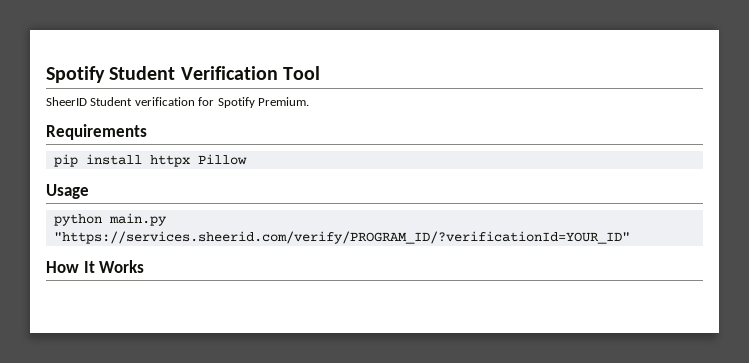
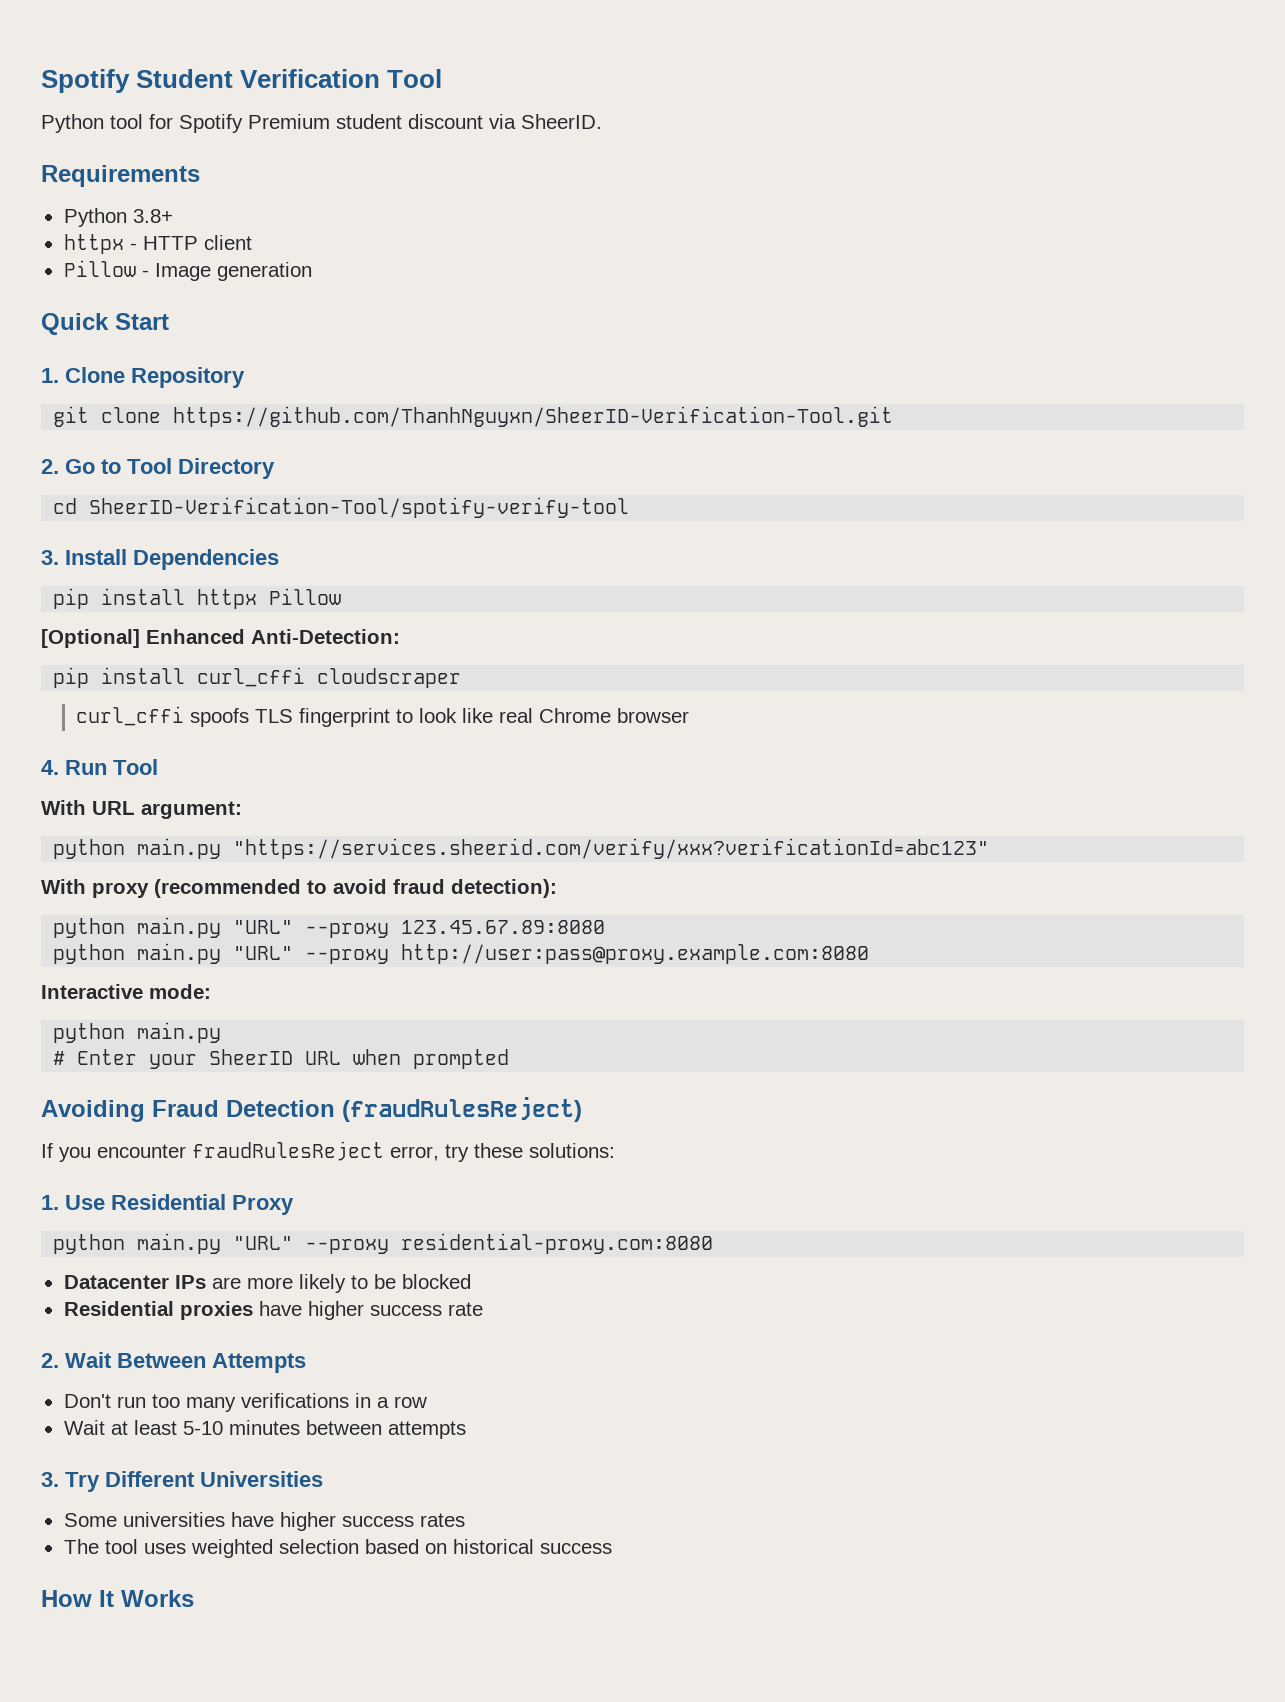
[46,97,309,108] [46,124,147,140] [53,154,247,167] [46,184,89,199] [53,213,167,226] [53,231,630,244] SheerID Student verification for Spotify Premium. // Requirements // pip install httpx Pillow // Usage // python main.py "https://services.sheerid.com/verify/PROGRAM_ID/?verificationId=YOUR_ID" -> [41,114,602,133] [41,165,200,187] [63,208,173,227] [63,234,252,254] [63,260,312,281] [41,313,169,335] [41,367,245,388] [53,406,894,427] [41,458,275,479] [53,497,630,518] [41,549,279,570] [53,588,342,609] [41,629,400,648] [53,667,462,688] [76,706,690,727] [41,759,158,775] [41,800,242,819] [53,838,990,859] [41,879,557,898] [53,917,606,938] [53,943,870,964] [41,984,211,999] [53,1022,222,1043] [53,1049,510,1069] [41,1097,582,1122] [41,1141,615,1162] [41,1194,294,1215] [53,1233,714,1254] [63,1274,471,1293] [63,1301,483,1320] [41,1352,306,1373] [63,1393,427,1412] [63,1420,466,1439] [41,1471,323,1492] [63,1512,465,1531] [63,1539,612,1558] Python tool for Spotify Premium student discount via SheerID. // Requirements // Python 3.8+ // httpx - HTTP client // Pillow - Image generation // Quick Start // 1. Clone Repository // git clone https://github.com/ThanhNguyxn/SheerID-Verification-Tool.git // 2. Go to Tool Directory // cd SheerID-Verification-Tool/spotify-verify-tool // 3. Install Dependencies // pip install httpx Pillow // [Optional] Enhanced Anti-Detection: // pip install curl_cffi cloudscraper // curl_cffi spoofs TLS fingerprint to look like real Chrome browser // 4. Run Tool // With URL argument: // python main.py "https://services.sheerid.com/verify/xxx?verificationId=abc123" // With proxy (recommended to avoid fraud detection): // python main.py "URL" --proxy 123.45.67.89:8080 // python main.py "URL" --proxy http://user:pass@proxy.example.com:8080 // Interactive mode: // python main.py // # Enter your SheerID URL when prompted // Avoiding Fraud Detection (fraudRulesReject) // If you encounter fraudRulesReject error, try these solutions: // 1. Use Residential Proxy // python main.py "URL" --proxy residential-proxy.com:8080 // Datacenter IPs are more likely to be blocked // Residential proxies have higher success rate // 2. Wait Between Attempts // Don't run too many verifications in a row // Wait at least 5-10 minutes between attempts // 3. Try Different Universities // Some universities have higher success rates // The tool uses weighted selection based on historical success

